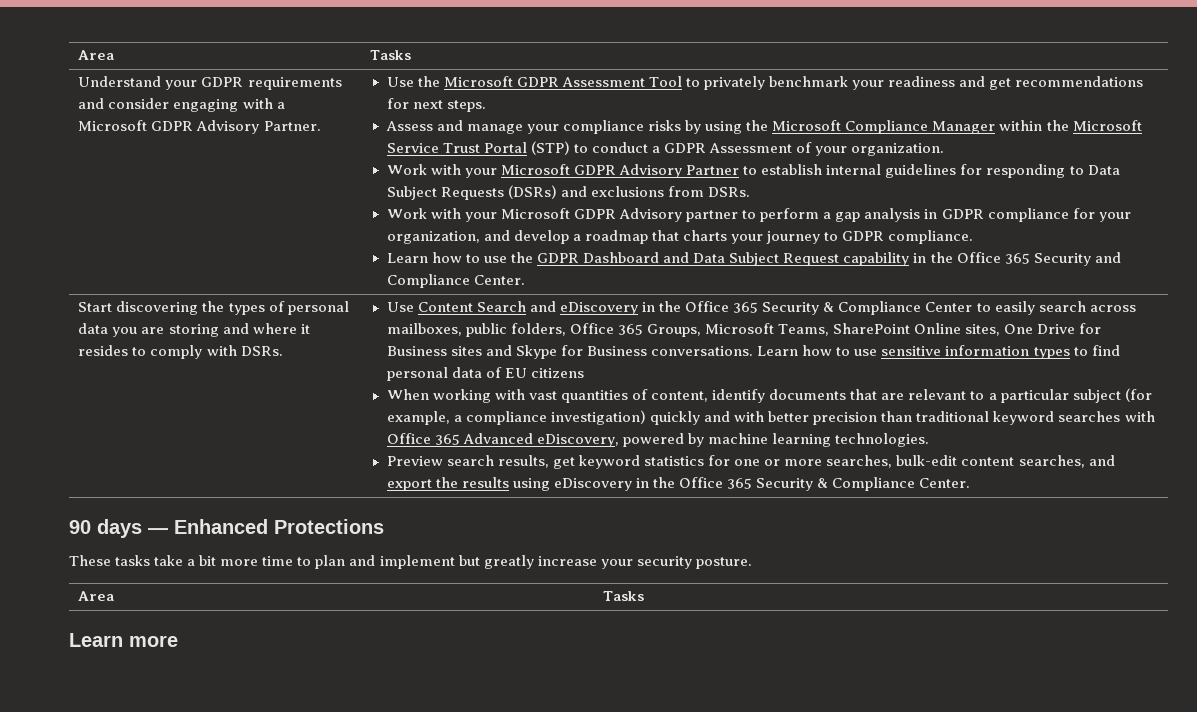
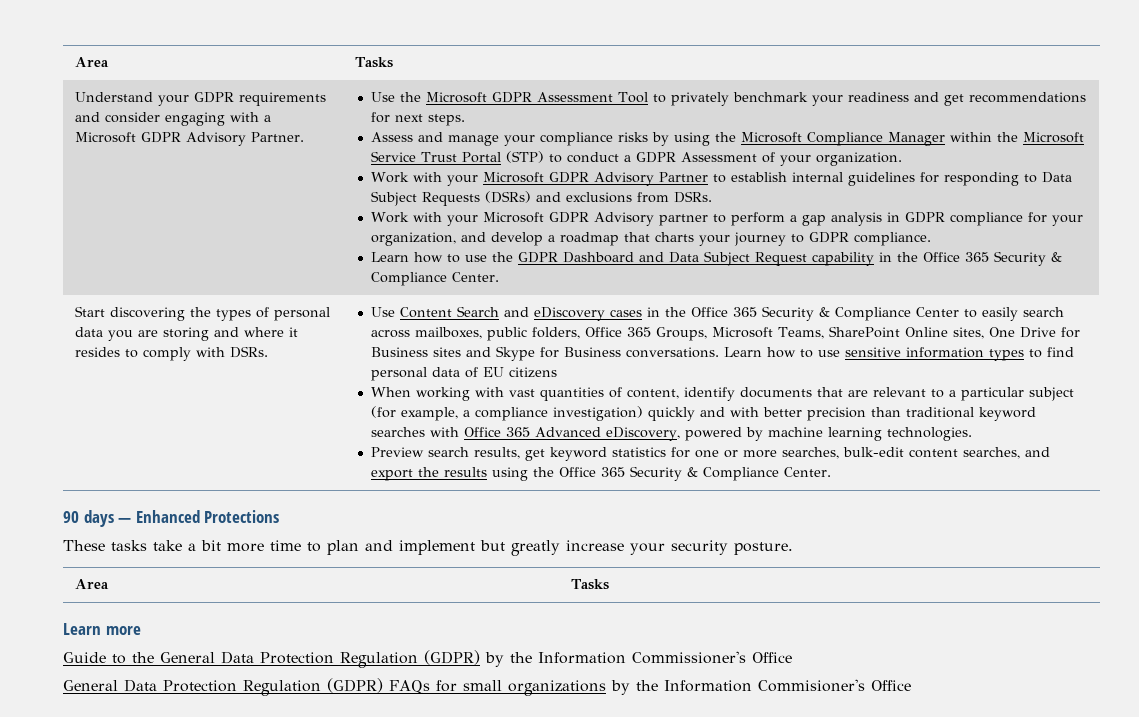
[1094,252,1121,263] and -> [1050,252,1062,262] &
(639, 308) none -> [609,309,642,317] cases
[554,478,650,491] eDiscovery in -> (528, 474) none
(178, 641) none -> [63,650,792,668] [63,678,911,696] // Guide to the General Data Protection Regulation (GDPR) by the Information Commissioner's Office // General Data Protection Regulation (GDPR) FAQs for small organizations by the Information Commisioner's Office

